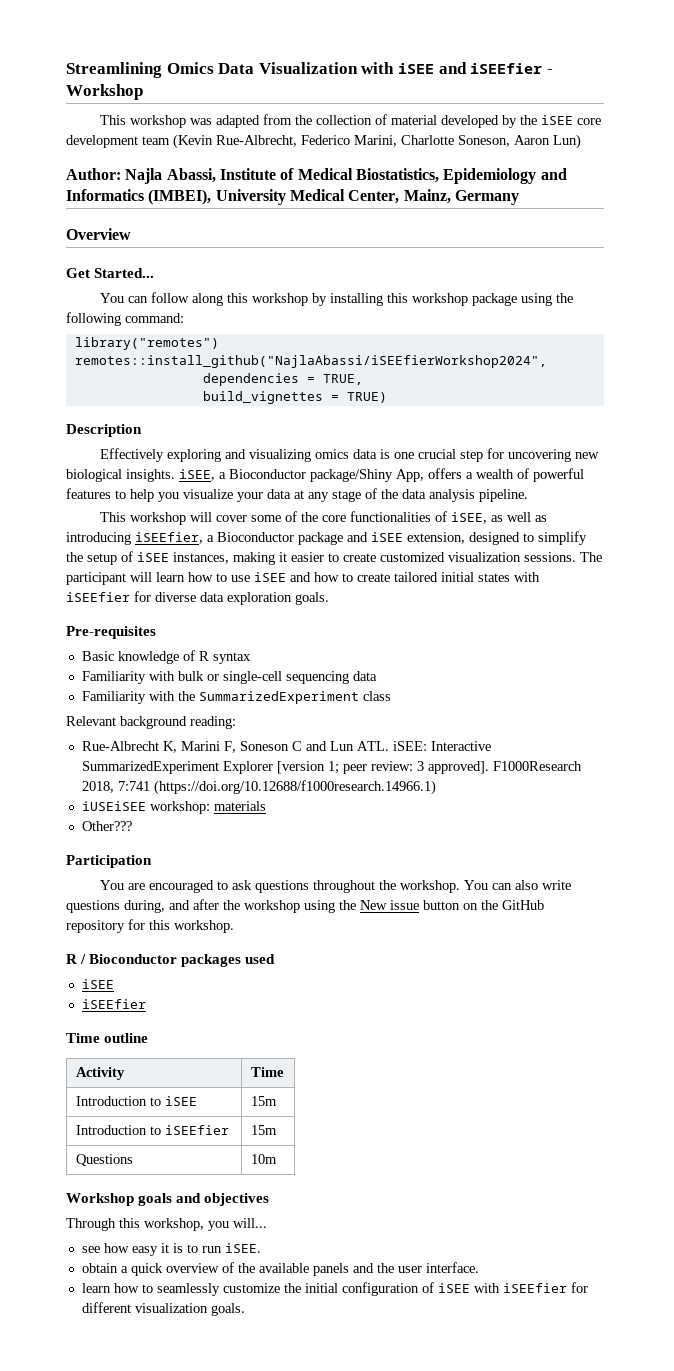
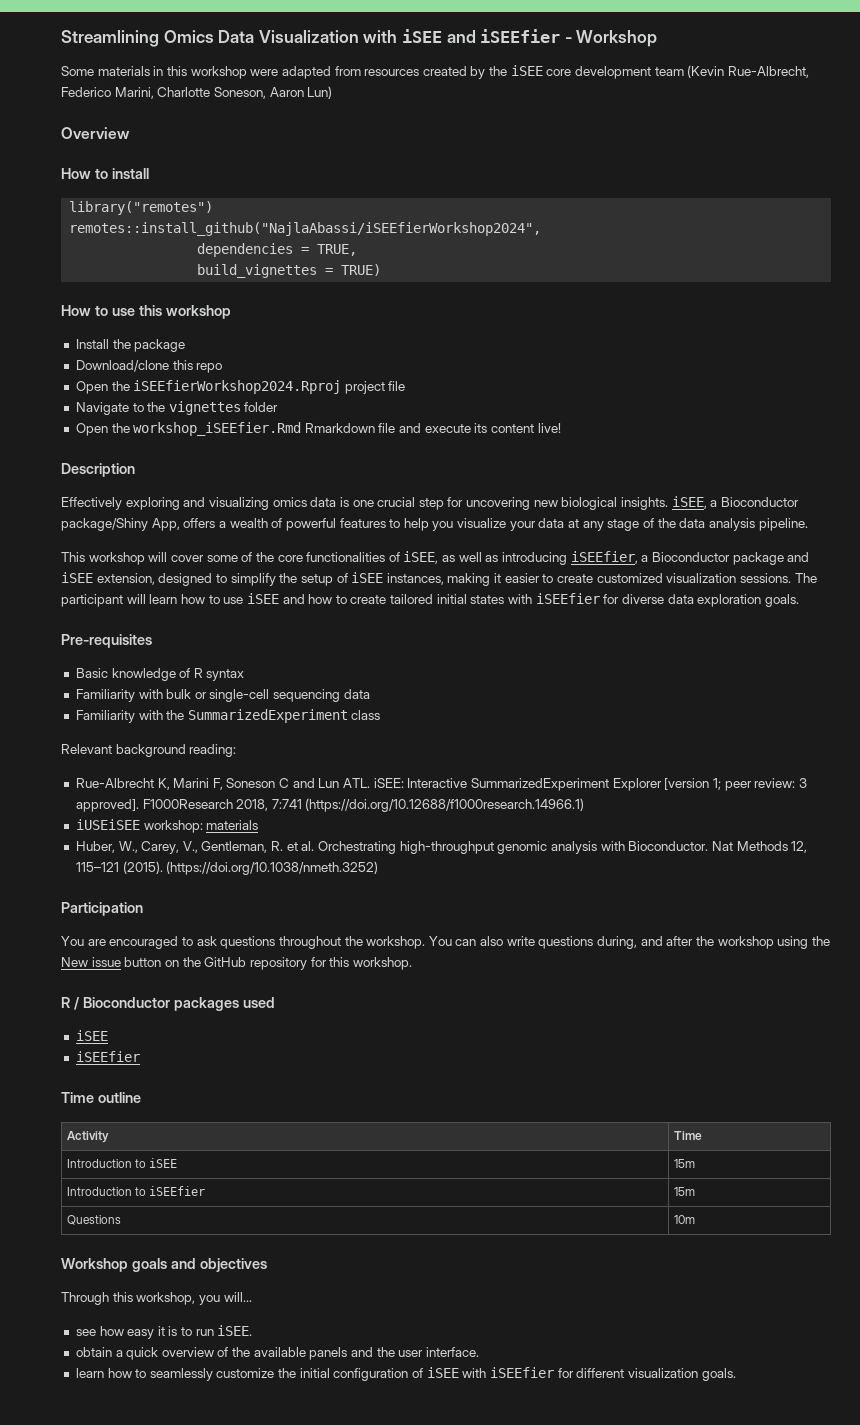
[100,114,500,128] This workshop was adapted from the collection of material developed -> [61,66,467,79] Some materials in this workshop were adapted from resources created
[66,168,567,184] [66,189,519,205] [66,228,131,240] [66,268,155,278] [100,292,574,306] [66,312,184,326] Author: Najla Abassi, Institute of Medical Biostatistics, Epidemiology and Informatics (IMBEI), University Medical Center, Mainz, Germany // Overview // Get Started... // You can follow along this workshop by installing this workshop package using the following command: -> [61,127,130,139] [61,168,149,179] Overview // How to install
(387, 397) none -> [61,305,231,319] [75,339,186,352] [75,360,223,373] [75,380,406,394] [75,401,279,415] [75,422,561,436] // How to use this workshop // Install the package // Download/clone this repo // Open the iSEEfierWorkshop2024.Rproj project file // Navigate to the vignettes folder // Open the workshop_iSEEfier.Rmd Rmarkdown file and execute its content live!
[81,821,132,831] Other??? -> [75,841,808,854] [75,861,379,875] Huber, W., Carey, V., Gentleman, R. et al. Orchestrating high-throughput genomic analysis with Bioconductor. Nat Methods 12, 115–121 (2015). (https://doi.org/10.1038/nmeth.3252)

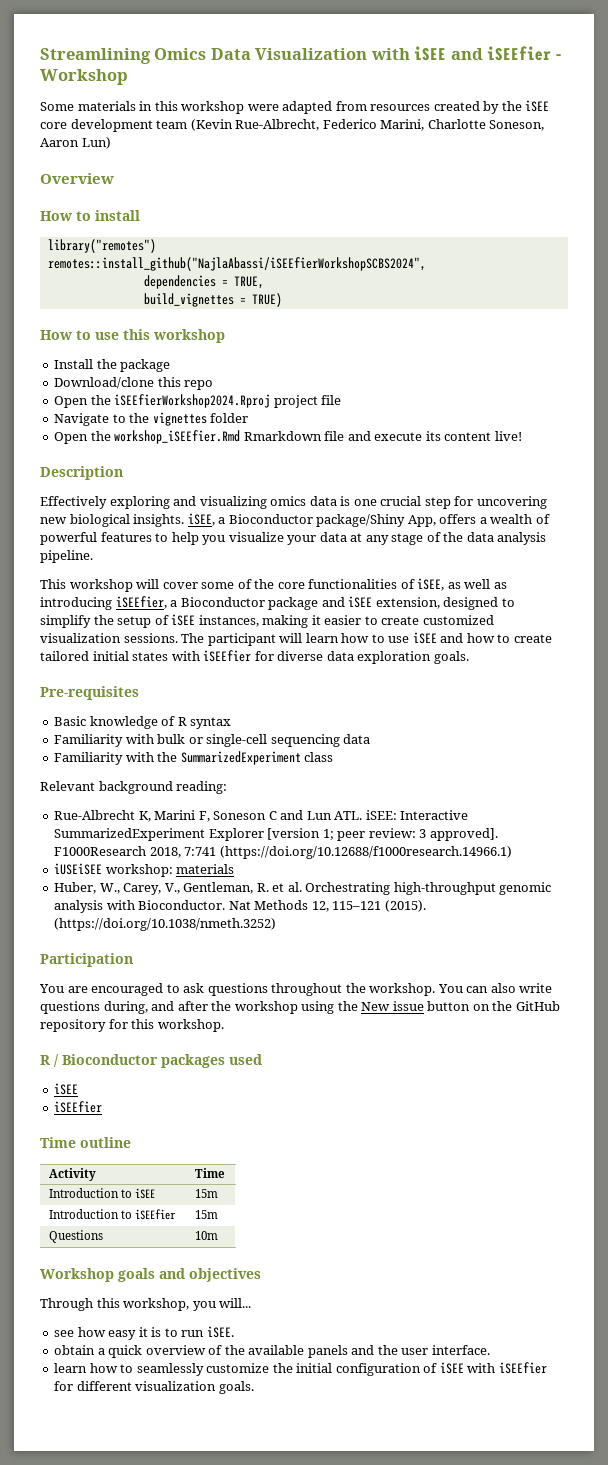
[69,222,542,236] remotes::install_github("NajlaAbassi/iSEEfierWorkshop2024", -> [47,257,426,271] remotes::install_github("NajlaAbassi/iSEEfierWorkshopSCBS2024",

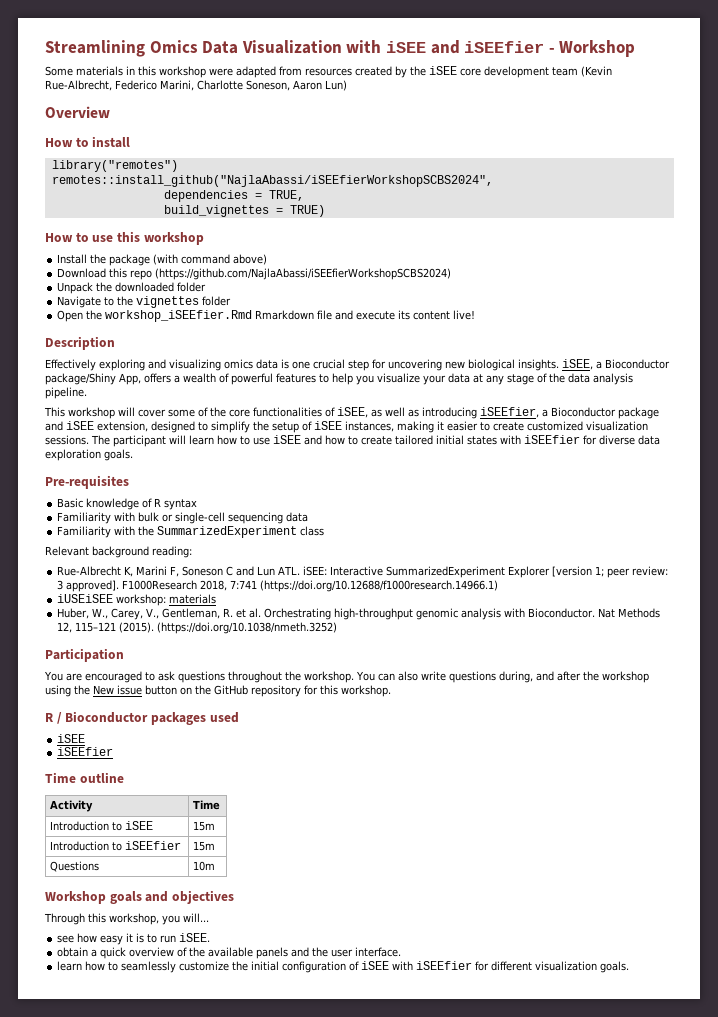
[54,377,214,390] [54,394,342,408] // Download/clone this repo // Open the iSEEfierWorkshop2024.Rproj project file -> [153,254,268,265] [57,268,452,280] [57,282,207,294] (with command above) // Download this repo (https://github.com/NajlaAbassi/iSEEfierWorkshopSCBS2024) // Unpack the downloaded folder

